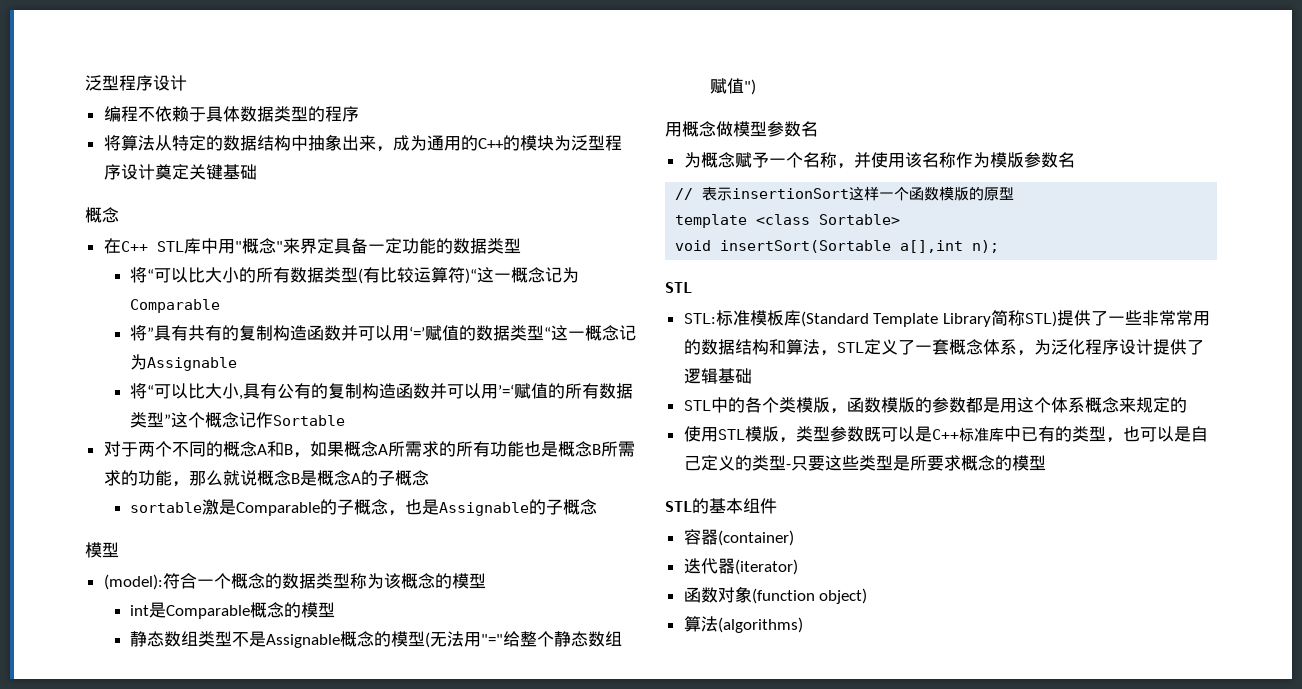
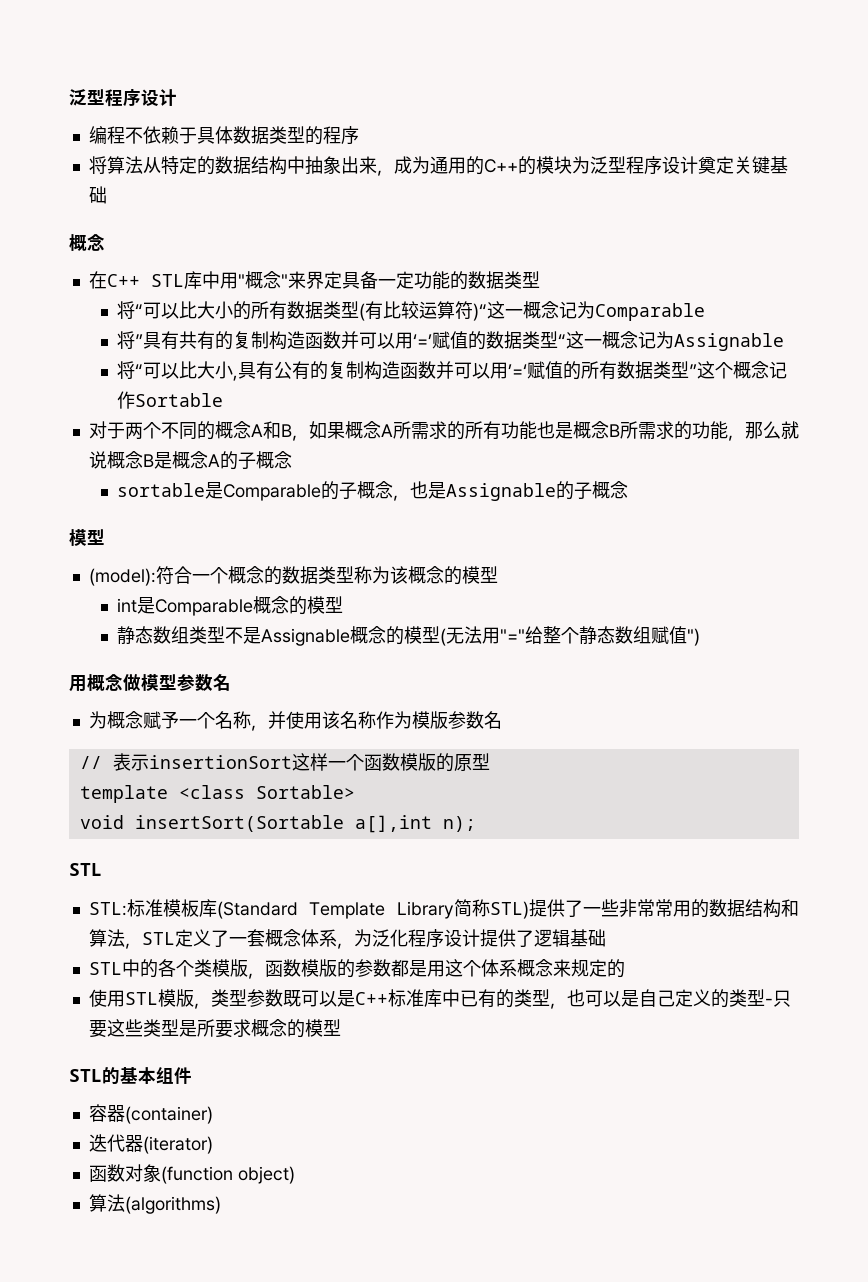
[202,499,220,515] 激 -> (205, 490) none

